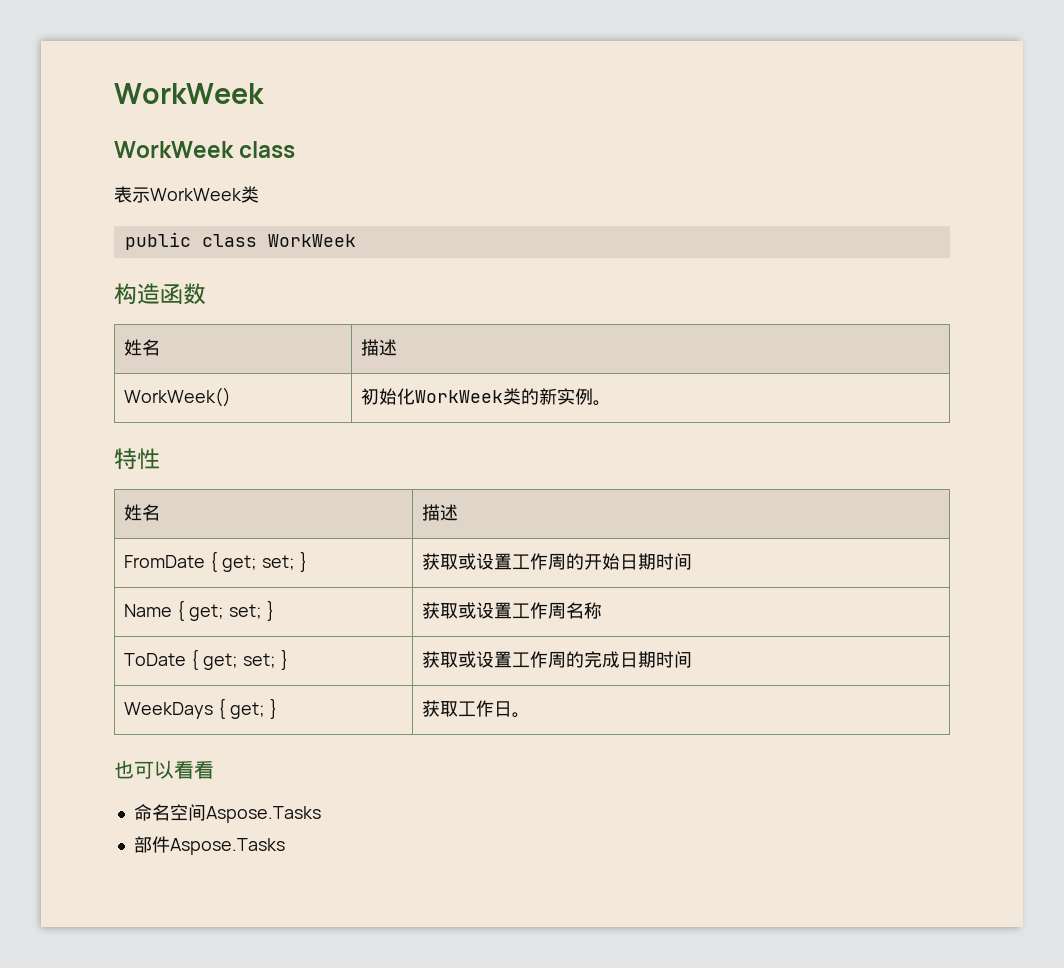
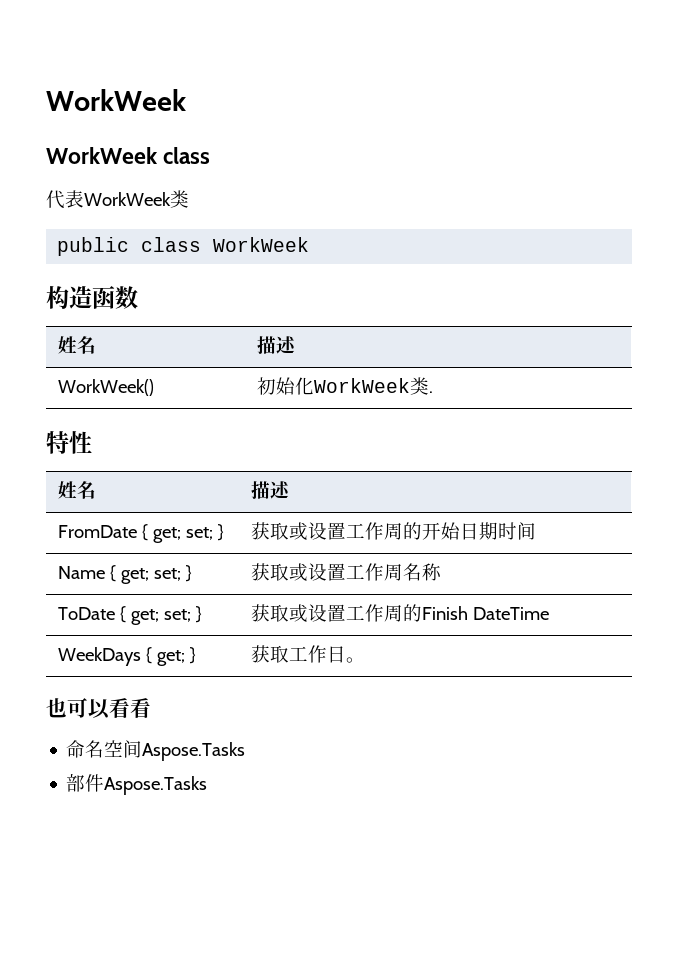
[114,186,150,203] 表示 -> [46,190,84,209] 代表
[520,388,611,406] 的新实例。 -> [428,391,433,393] .
[583,651,692,668] 完成日期时间 -> [421,606,549,620] Finish DateTime

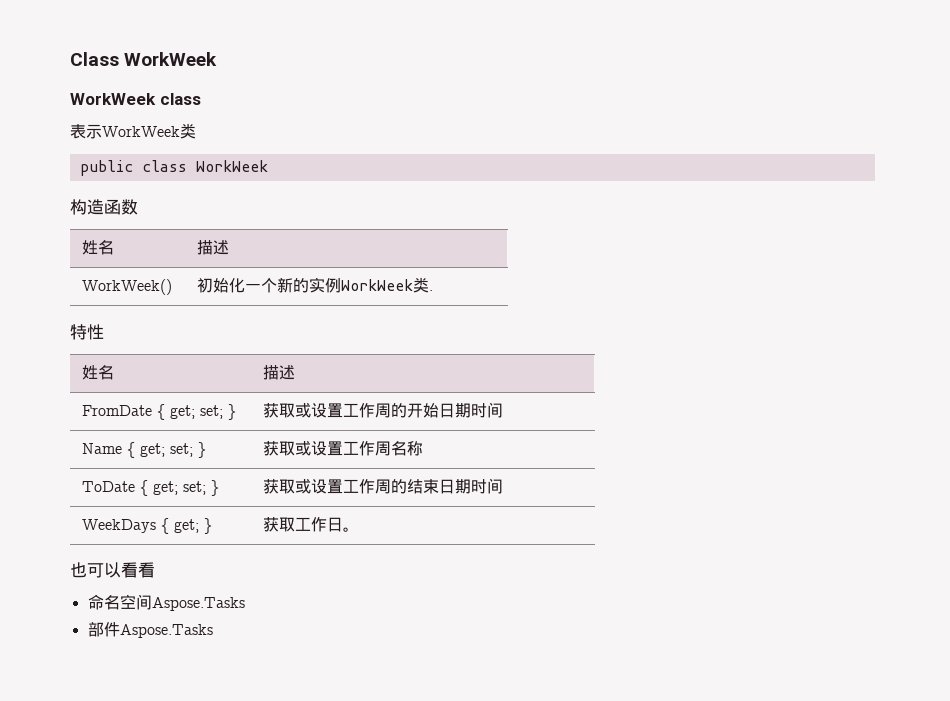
(46, 100) none -> [70,52,119,66] Class
[46,190,84,209] 代表 -> [70,124,102,139] 表示
(314, 386) none -> [245,277,342,293] 一个新的实例
[421,606,549,620] Finish DateTime -> [407,478,504,494] 结束日期时间

